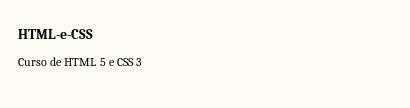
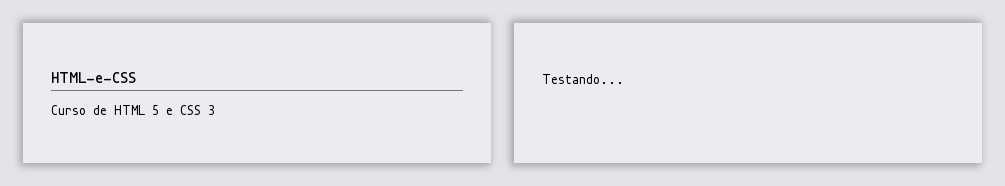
(143, 62) none -> [542,74,624,84] // Testando...

